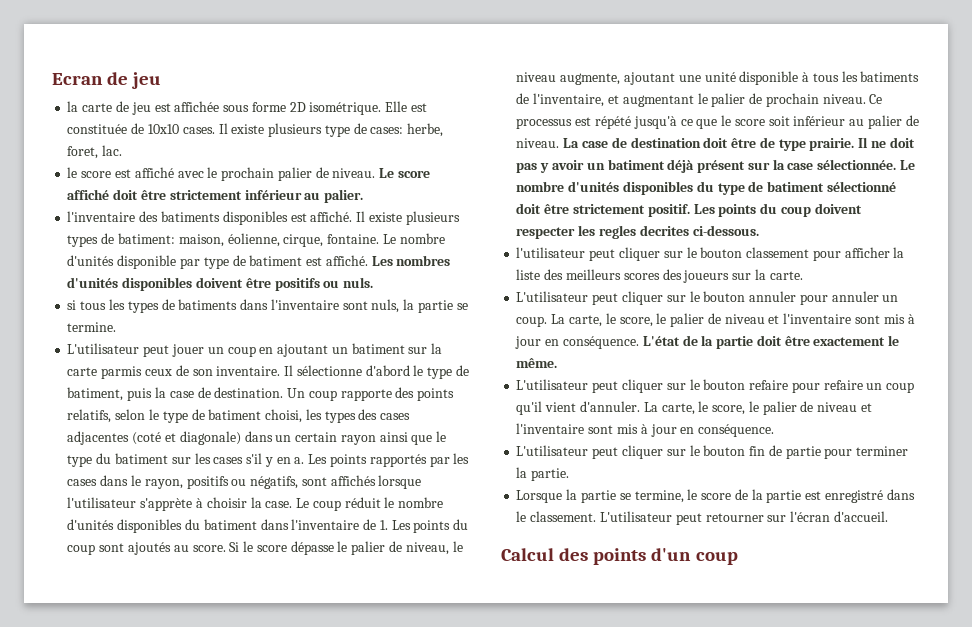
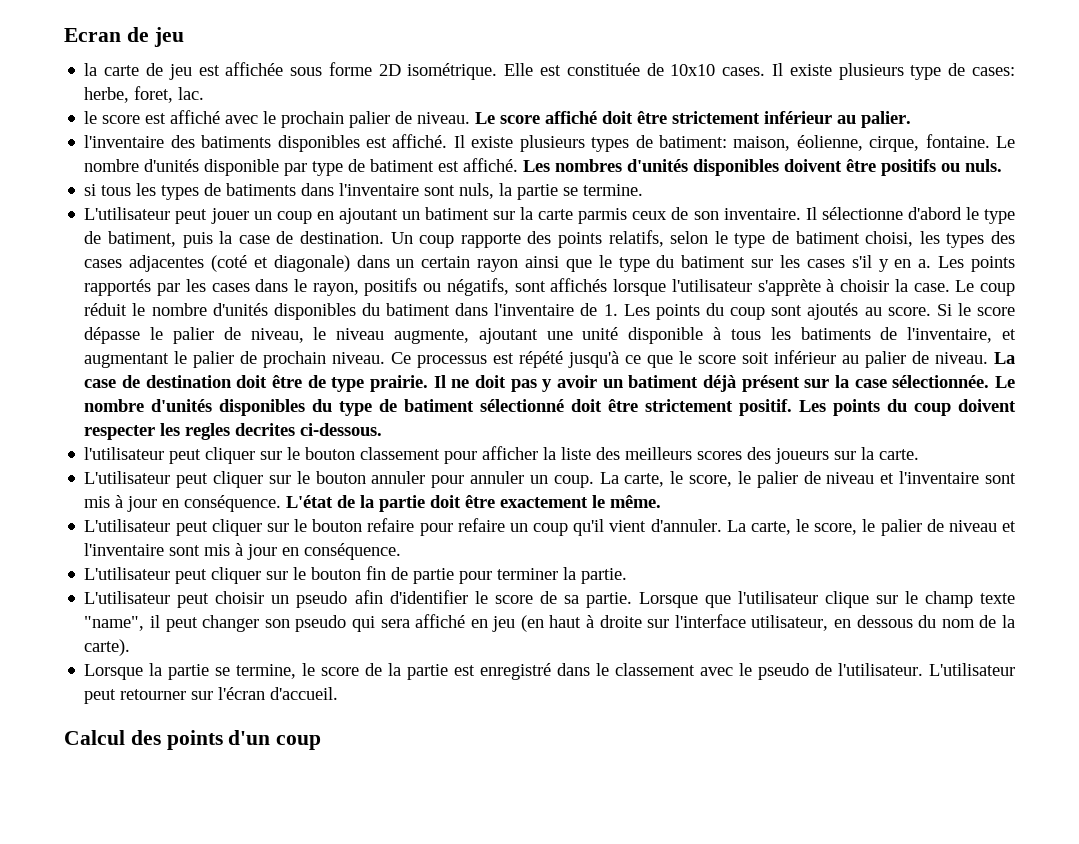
(570, 474) none -> [84,590,1015,608] [84,614,1016,632] [84,639,131,656] // L'utilisateur peut choisir un pseudo afin d'identifier le score de sa partie. Lorsque que l'utilisateur clique sur le champ texte "name", il peut changer son pseudo qui sera affiché en jeu (en haut à droite sur l'interface utilisateur, en dessous du nom de la carte).
[530,511,597,522] classement. -> [615,663,924,680] classement avec le pseudo de l'utilisateur.

